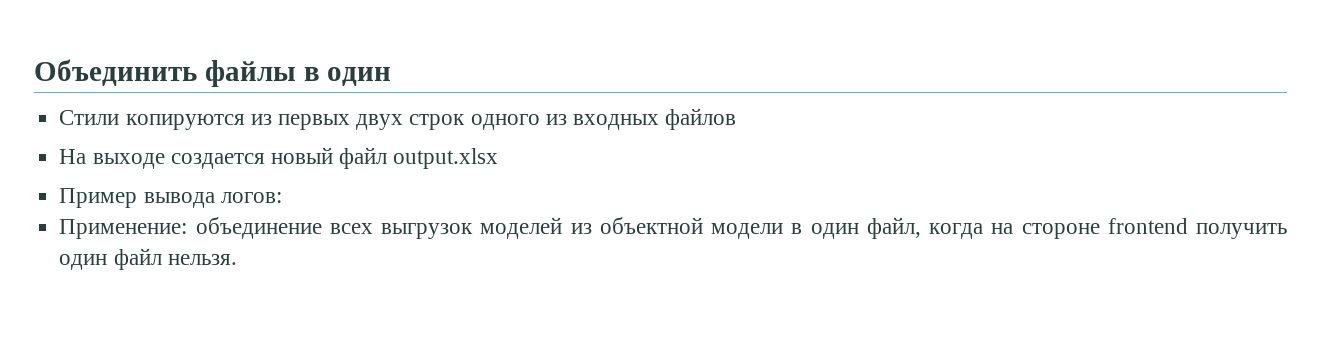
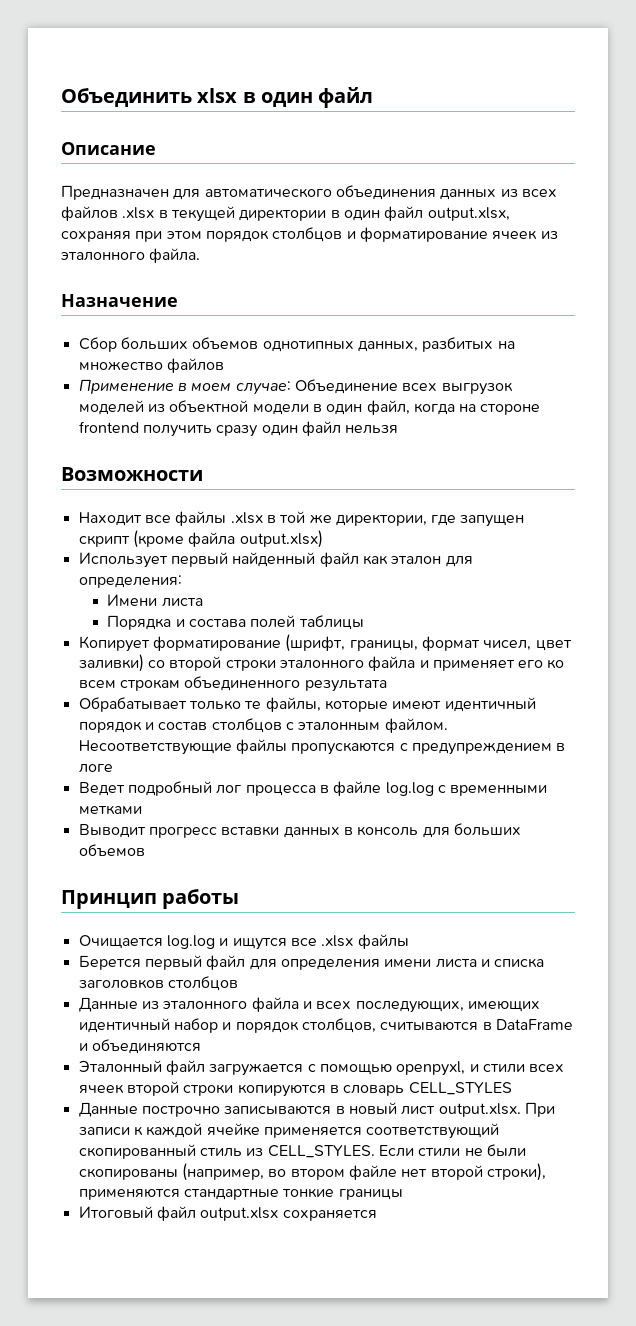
[204,60,392,87] [59,108,737,130] [59,147,499,169] [59,188,282,208] [59,217,322,239] файлы в один // Стили копируются из первых двух строк одного из входных файлов // На выходе создается новый файл output.xlsx // Пример вывода логов: // Применение: объединение -> [197,87,374,108] [61,142,156,155] [61,185,557,200] [61,206,510,222] [61,227,558,242] [61,248,201,263] [61,294,178,307] [78,337,515,352] [78,358,224,373] [78,379,398,395] xlsx в один файл // Описание // Предназначен для автоматического объединения данных из всех файлов .xlsx в текущей директории в один файл output.xlsx, сохраняя при этом порядок столбцов и форматирование ячеек из эталонного файла. // Назначение // Cбор больших объемов однотипных данных, разбитых на множество файлов // Применение в моем случае: Объединение
[59,248,237,270] один файл нельзя. -> [216,421,399,437] [61,467,203,481] [78,511,525,527] [78,530,323,548] [78,552,473,568] [78,575,182,588] [107,594,203,607] [107,615,364,630] [78,634,572,652] [78,654,565,672] [78,676,387,692] [78,697,536,712] [78,718,448,733] [78,739,566,755] [77,764,113,773] [78,781,548,796] [78,805,142,815] [78,823,521,838] [78,844,145,856] [61,889,240,909] [78,934,409,950] [78,955,545,970] [78,976,238,991] [78,997,540,1013] [78,1018,573,1033] [78,1039,201,1054] [78,1060,565,1076] [78,1081,512,1097] [78,1102,555,1117] [78,1123,500,1139] [78,1144,526,1159] [78,1163,546,1181] [78,1188,403,1200] [78,1206,377,1221] сразу один файл нельзя // Возможности // Находит все файлы .xlsx в той же директории, где запущен скрипт (кроме файла output.xlsx) // Использует первый найденный файл как эталон для определения: // Имени листа // Порядка и состава полей таблицы // Копирует форматирование (шрифт, границы, формат чисел, цвет заливки) со второй строки эталонного файла и применяет его ко всем строкам объединенного результата // Обрабатывает только те файлы, которые имеют идентичный порядок и состав столбцов с эталонным файлом. Несоответствующие файлы пропускаются с предупреждением в логе // Ведет подробный лог процесса в файле log.log с временными метками // Выводит прогресс вставки данных в консоль для больших объемов // Принцип работы // Очищается log.log и ищутся все .xlsx файлы // Берется первый файл для определения имени листа и списка заголовков столбцов // Данные из эталонного файла и всех последующих, имеющих идентичный набор и порядок столбцов, считываются в DataFrame и объединяются // Эталонный файл загружается с помощью openpyxl, и стили всех ячеек второй строки копируются в словарь CELL_STYLES // Данные построчно записываются в новый лист output.xlsx. При записи к каждой ячейке применяется соответствующий скопированный стиль из CELL_STYLES. Если стили не были скопированы (например, во втором файле нет второй строки), применяются стандартные тонкие границы // Итоговый файл output.xlsx сохраняется

